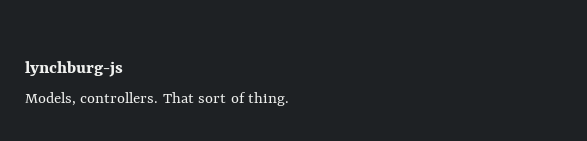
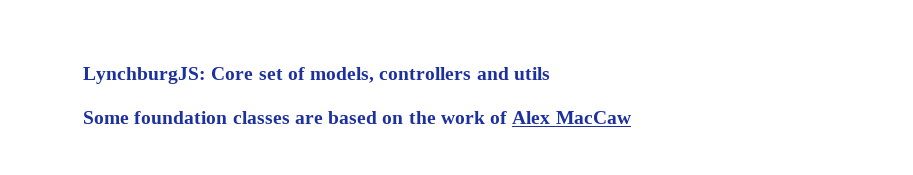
[25,61,123,77] [25,92,290,106] lynchburg-js // Models, controllers. That sort of thing. -> [83,67,550,84] [83,111,631,124] LynchburgJS: Core set of models, controllers and utils // Some foundation classes are based on the work of Alex MacCaw

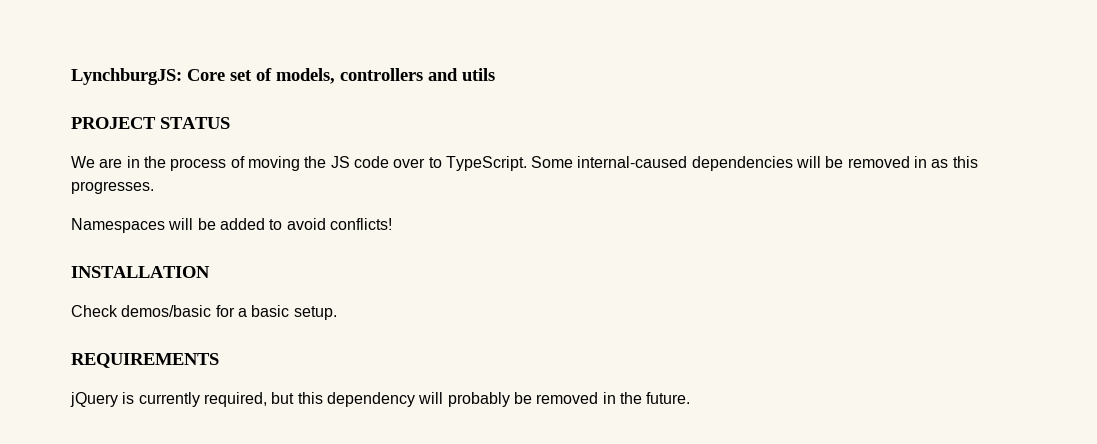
[83,111,631,124] Some foundation classes are based on the work of Alex MacCaw -> [71,117,230,129] [71,156,978,171] [71,181,154,194] [71,218,392,233] [71,266,210,278] [71,305,337,320] [71,353,219,368] [70,392,691,407] PROJECT STATUS // We are in the process of moving the JS code over to TypeScript. Some internal-caused dependencies will be removed in as this progresses. // Namespaces will be added to avoid conflicts! // INSTALLATION // Check demos/basic for a basic setup. // REQUIREMENTS // jQuery is currently required, but this dependency will probably be removed in the future.

